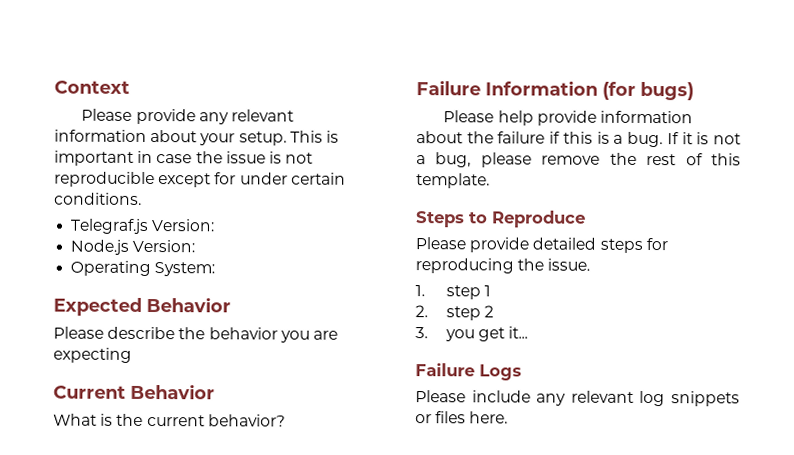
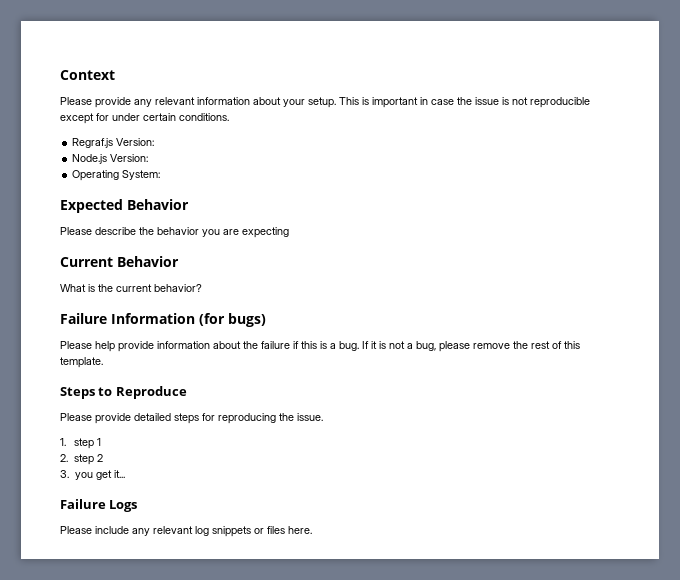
[70,218,150,235] Telegraf.js -> [72,138,114,148] Regraf.js

